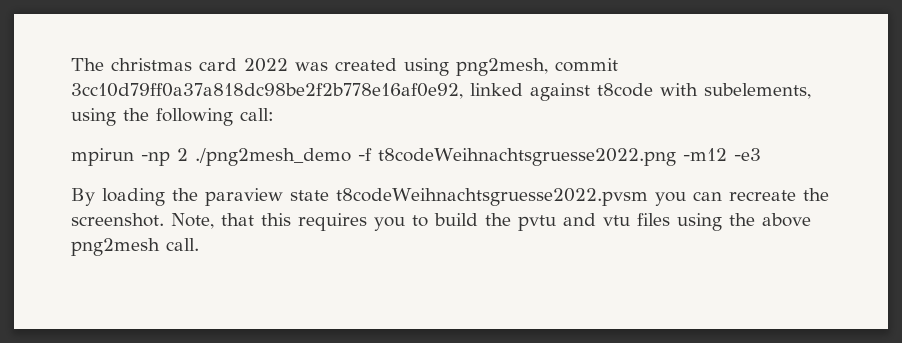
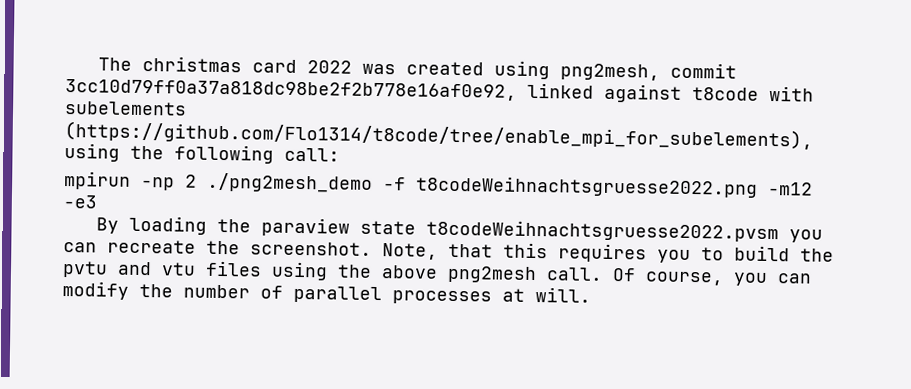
[704,83,811,99] subelements, -> [64,101,187,116] [64,121,813,150] subelements (https://github.com/Flo1314/t8code/tree/enable_mpi_for_subelements),
(199, 244) none -> [612,268,812,286] [62,281,591,305] Of course, you can modify the number of parallel processes at will.

